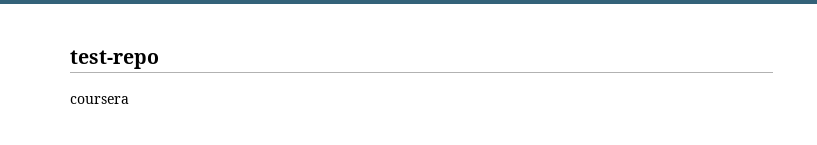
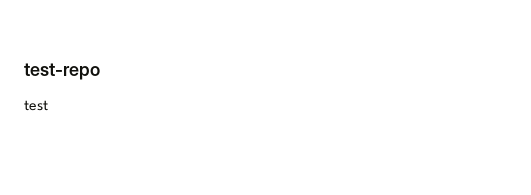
[70,96,129,104] coursera -> [24,100,48,111] test

